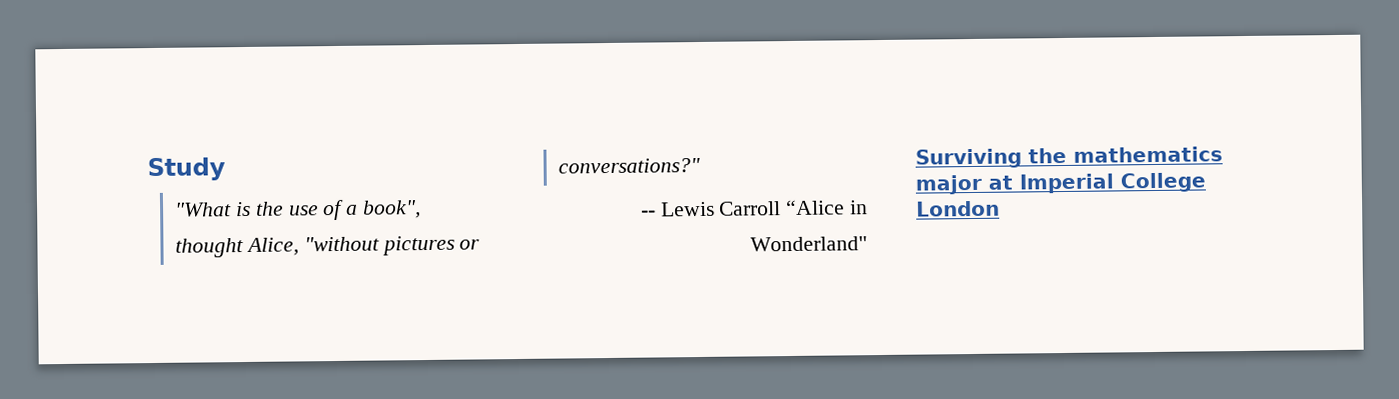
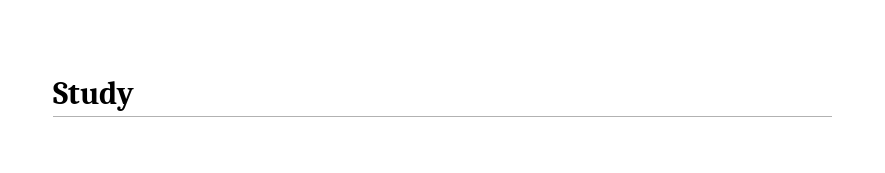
[175,199,422,221] [175,235,481,258] [558,157,702,174] [640,199,868,217] [750,236,868,252] [915,146,1223,169] [915,172,1206,195] [916,200,1000,217] // "What is the use of a book", thought Alice, "without pictures or conversations?" // -- Lewis Carroll “Alice in Wonderland" // Surviving the mathematics major at Imperial College London -> (134, 96) none

